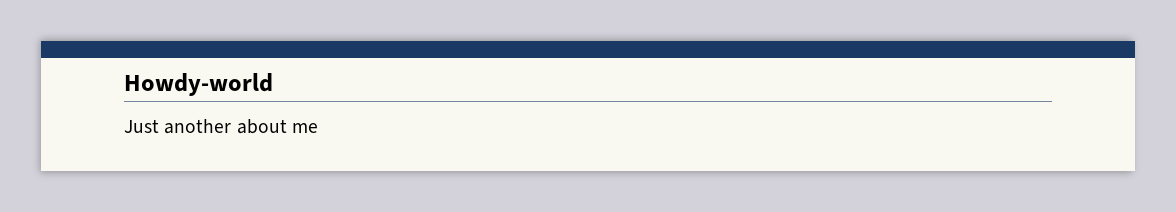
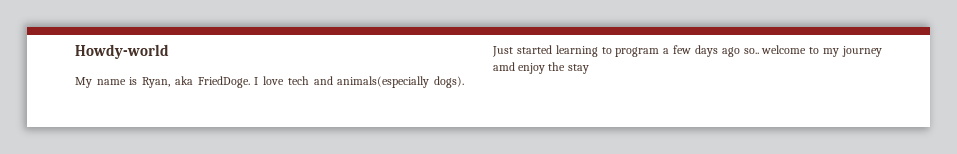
[124,119,318,134] Just another about me -> [75,76,464,88] [492,45,882,57] [493,62,589,74] My name is Ryan, aka FriedDoge. I love tech and animals(especially dogs). Just started learning to program a few days ago so.. welcome to my journey amd enjoy the stay

